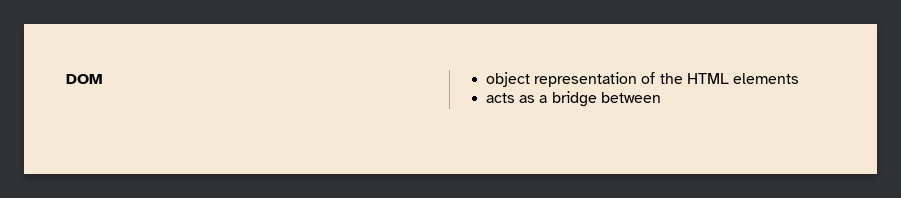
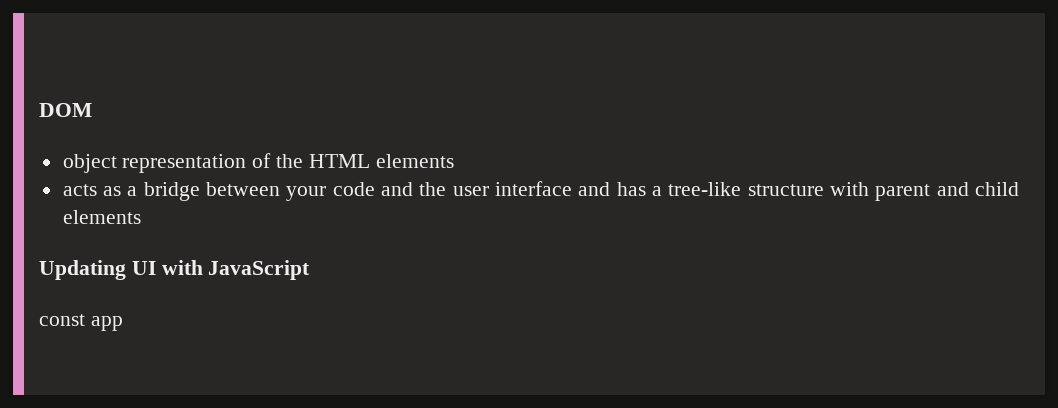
(661, 97) none -> [286,181,1020,201] [62,210,141,224] [39,260,311,280] [39,314,123,331] your code and the user interface and has a tree-like structure with parent and child elements // Updating UI with JavaScript // const app

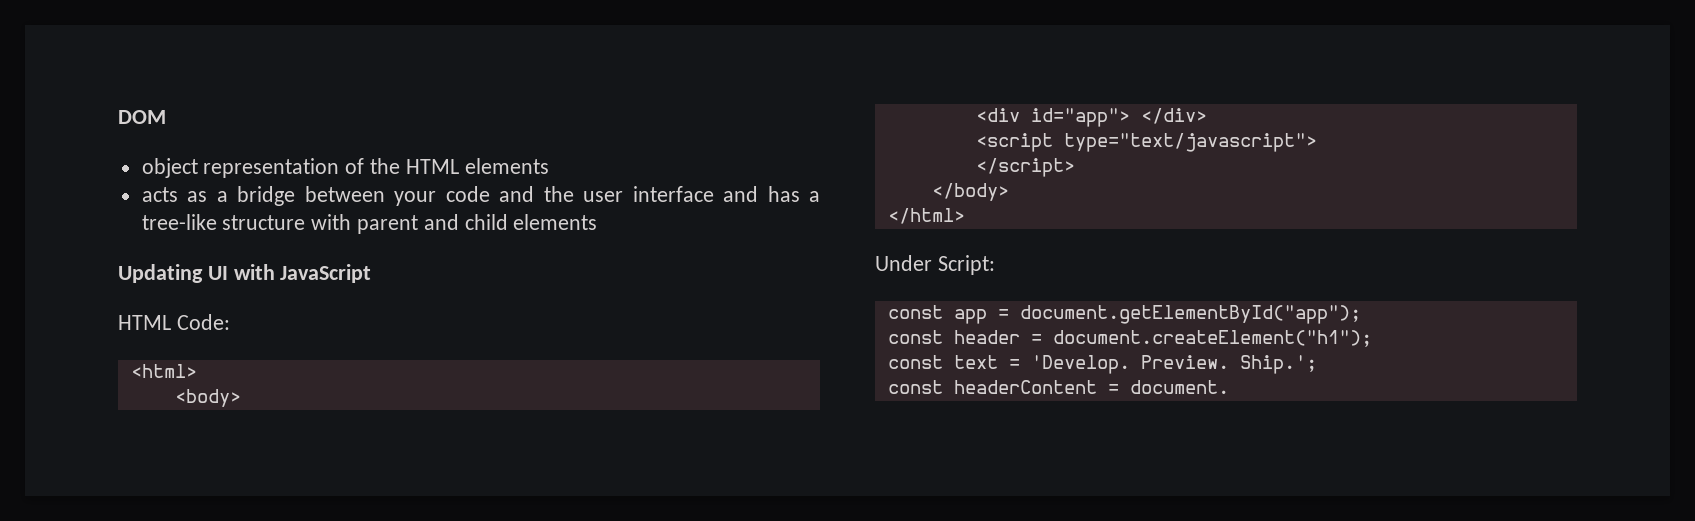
[39,314,123,331] const app -> [118,314,230,330] [130,364,197,378] [174,389,241,407] [975,108,1207,127] [975,133,1317,152] [975,158,1075,177] [931,183,1009,201] [887,208,965,224] [875,255,995,275] [887,305,1361,324] [887,330,1372,347] [887,355,1317,374] [887,380,1229,394] HTML Code: // <html> // <body> // <div id="app"> </div> // <script type="text/javascript"> // </script> // </body> // </html> // Under Script: // const app = document.getElementById("app"); // const header = document.createElement("h1"); // const text = 'Develop. Preview. Ship.'; // const headerContent = document.

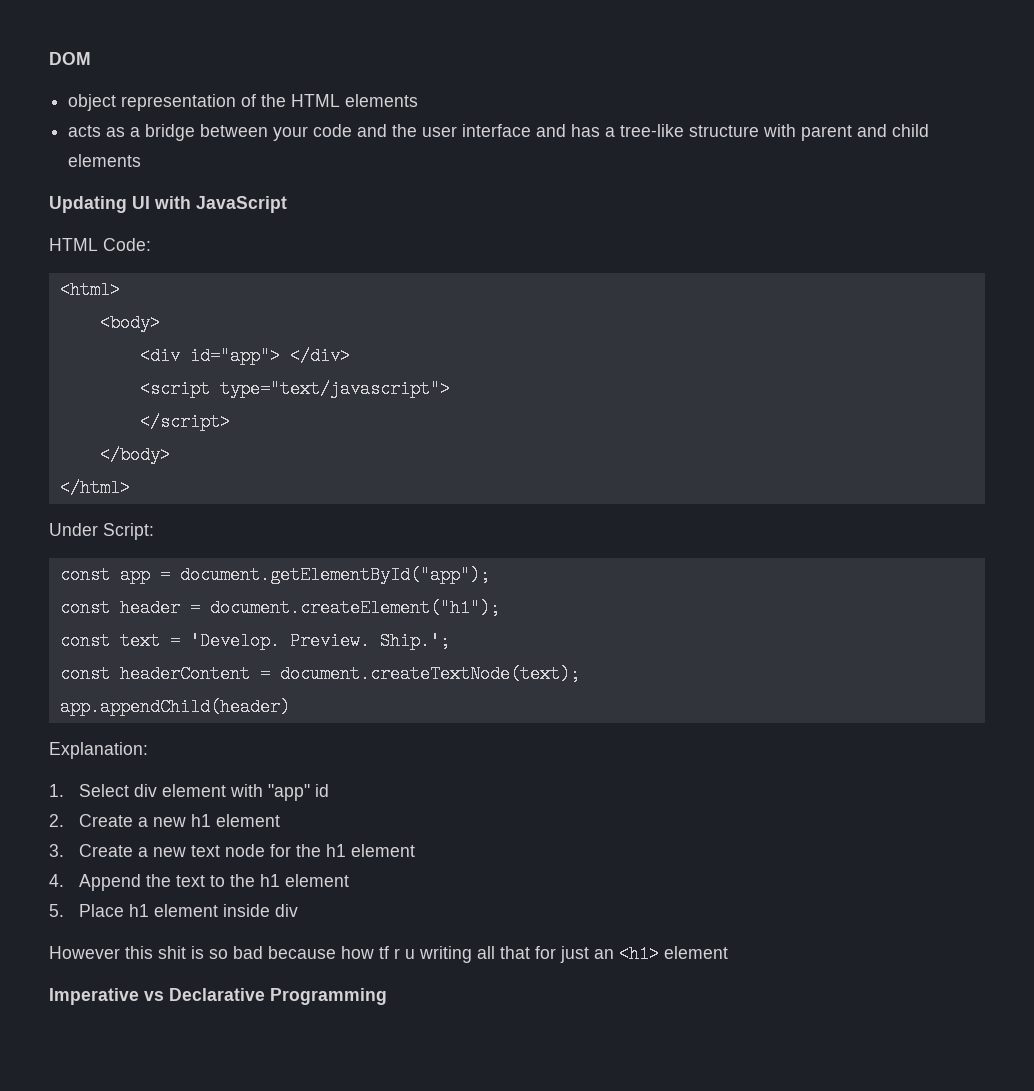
[1129,380,1229,394] document. -> [279,665,580,683] [59,698,290,716] [49,742,148,759] [49,784,329,801] [49,814,280,827] [49,844,415,857] [49,874,349,891] [49,904,298,917] [49,945,728,963] [49,988,387,1005] document.createTextNode(text); // app.appendChild(header) // Explanation: // 1. Select div element with "app" id // 2. Create a new h1 element // 3. Create a new text node for the h1 element // 4. Append the text to the h1 element // 5. Place h1 element inside div // However this shit is so bad because how tf r u writing all that for just an <h1> element // Imperative vs Declarative Programming

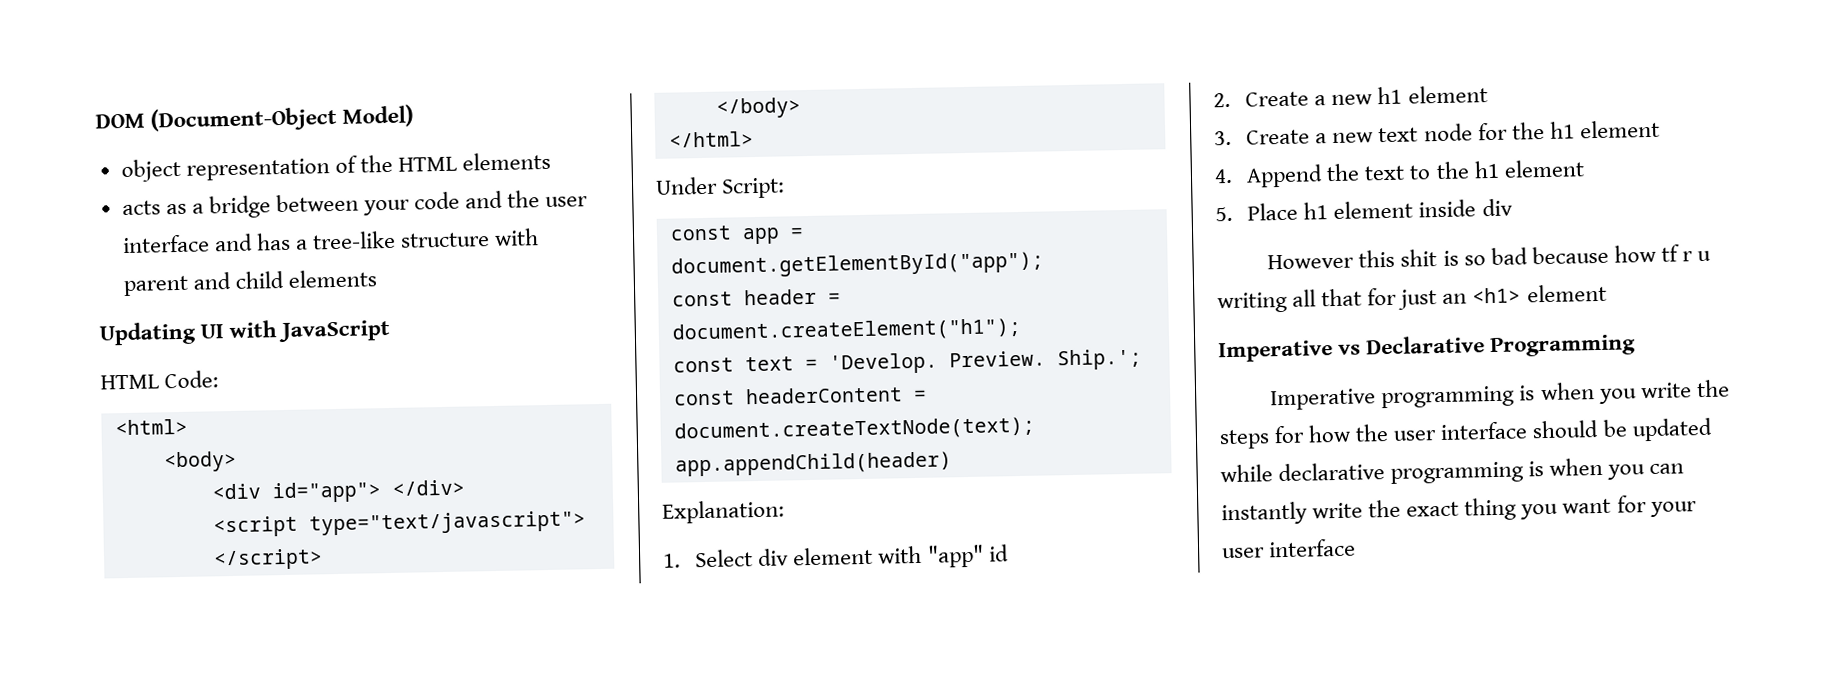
(91, 58) none -> [150,104,415,133] (Document-Object Model)
(387, 996) none -> [1270,379,1730,411] [1219,417,1713,450] [1220,457,1685,484] [1221,495,1697,526] [1222,538,1357,559] // Imperative programming is when you write the steps for how the user interface should be updated while declarative programming is when you can instantly write the exact thing you want for your user interface

